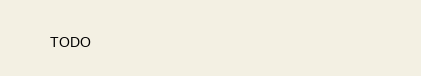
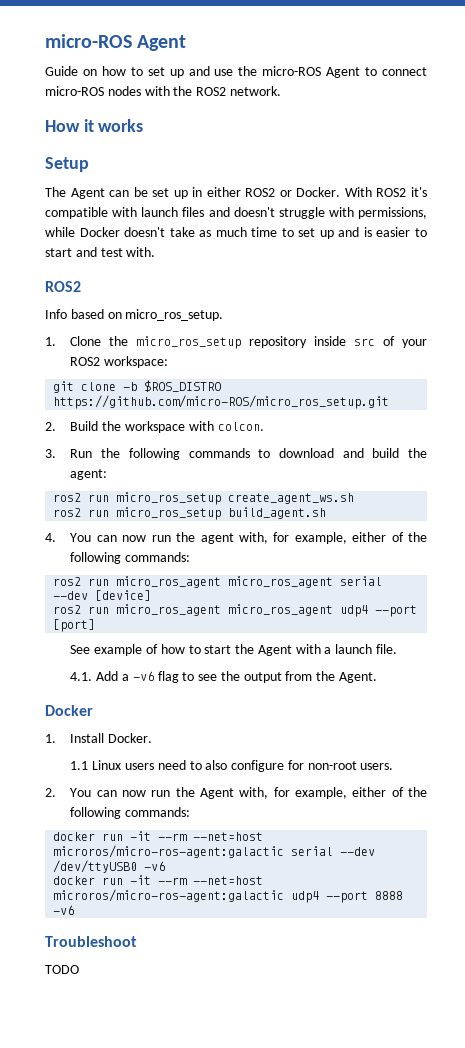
(50, 42) none -> [45,34,187,51] [45,66,428,78] [45,86,281,96] [45,119,144,132] [45,157,89,172] [45,187,428,199] [45,207,427,219] [45,227,428,239] [45,247,156,257] [45,281,81,292] [45,309,224,321] [45,336,428,349] [70,356,169,368] [53,380,222,393] [53,395,390,409] [45,421,264,433] [45,448,428,460] [70,469,108,480] [53,492,355,505] [53,507,327,520] [45,532,427,544] [70,552,191,564] [53,576,383,588] [53,590,152,601] [53,604,418,617] [53,619,96,632] [70,644,398,656] [70,671,378,683] [45,705,93,716] [45,733,153,743] [70,760,394,772] [45,787,428,799] [70,807,191,819] [53,831,264,841] [53,845,376,858] [53,860,166,873] [53,875,264,885] [53,889,404,903] [53,905,75,915] [45,936,137,947] micro-ROS Agent // Guide on how to set up and use the micro-ROS Agent to connect micro-ROS nodes with the ROS2 network. // How it works // Setup // The Agent can be set up in either ROS2 or Docker. With ROS2 it's compatible with launch files and doesn't struggle with permissions, while Docker doesn't take as much time to set up and is easier to start and test with. // ROS2 // Info based on micro_ros_setup. // 1. Clone the micro_ros_setup repository inside src of your ROS2 workspace: // git clone -b $ROS_DISTRO https://github.com/micro-ROS/micro_ros_setup.git // 2. Build the workspace with colcon. // 3. Run the following commands to download and build the agent: // ros2 run micro_ros_setup create_agent_ws.sh // ros2 run micro_ros_setup build_agent.sh // 4. You can now run the agent with, for example, either of the following commands: // ros2 run micro_ros_agent micro_ros_agent serial --dev [device] // ros2 run micro_ros_agent micro_ros_agent udp4 --port [port] // See example of how to start the Agent with a launch file. // 4.1. Add a -v6 flag to see the output from the Agent. // Docker // 1. Install Docker. // 1.1 Linux users need to also configure for non-root users. // 2. You can now run the Agent with, for example, either of the following commands: // docker run -it --rm --net=host microros/micro-ros-agent:galactic serial --dev /dev/ttyUSB0 -v6 // docker run -it --rm --net=host microros/micro-ros-agent:galactic udp4 --port 8888 -v6 // Troubleshoot //

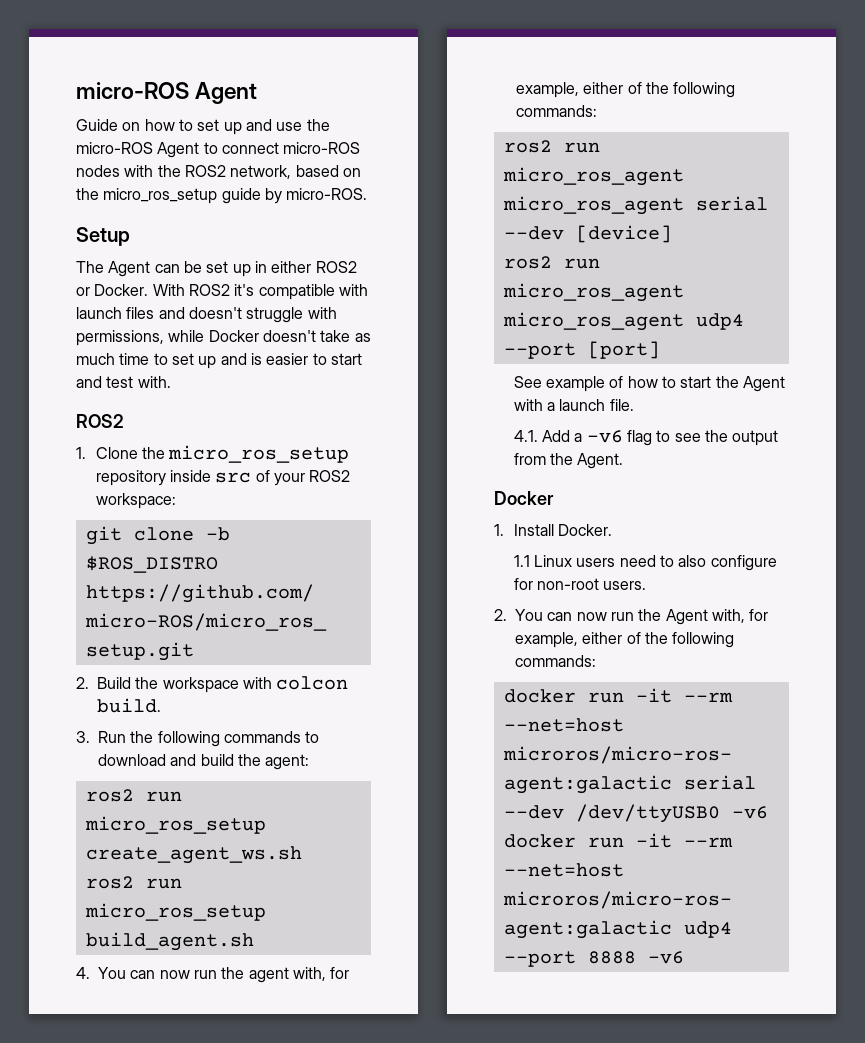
[229,86,281,96] [45,119,144,132] network. // How it works -> [230,165,361,179] [76,188,368,204] network, based on the micro_ros_setup guide by micro-ROS.
[45,309,224,321] // Info based on micro_ros_setup. -> (124, 421) none
[217,422,264,431] colcon. -> [276,676,349,690] [97,698,161,713] colcon build.
[45,936,137,947] [45,965,79,974] // Troubleshoot // TODO -> (684, 957) none

